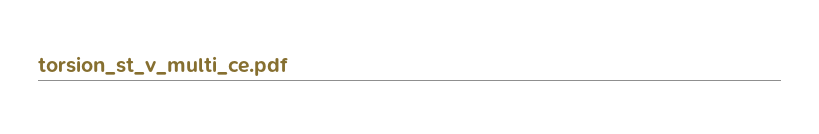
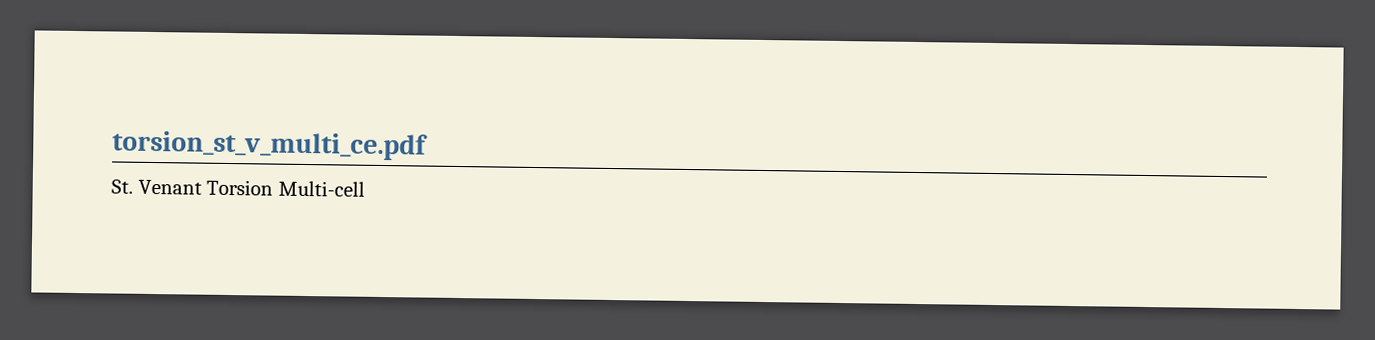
(289, 66) none -> [111,179,365,197] // St. Venant Torsion Multi-cell

